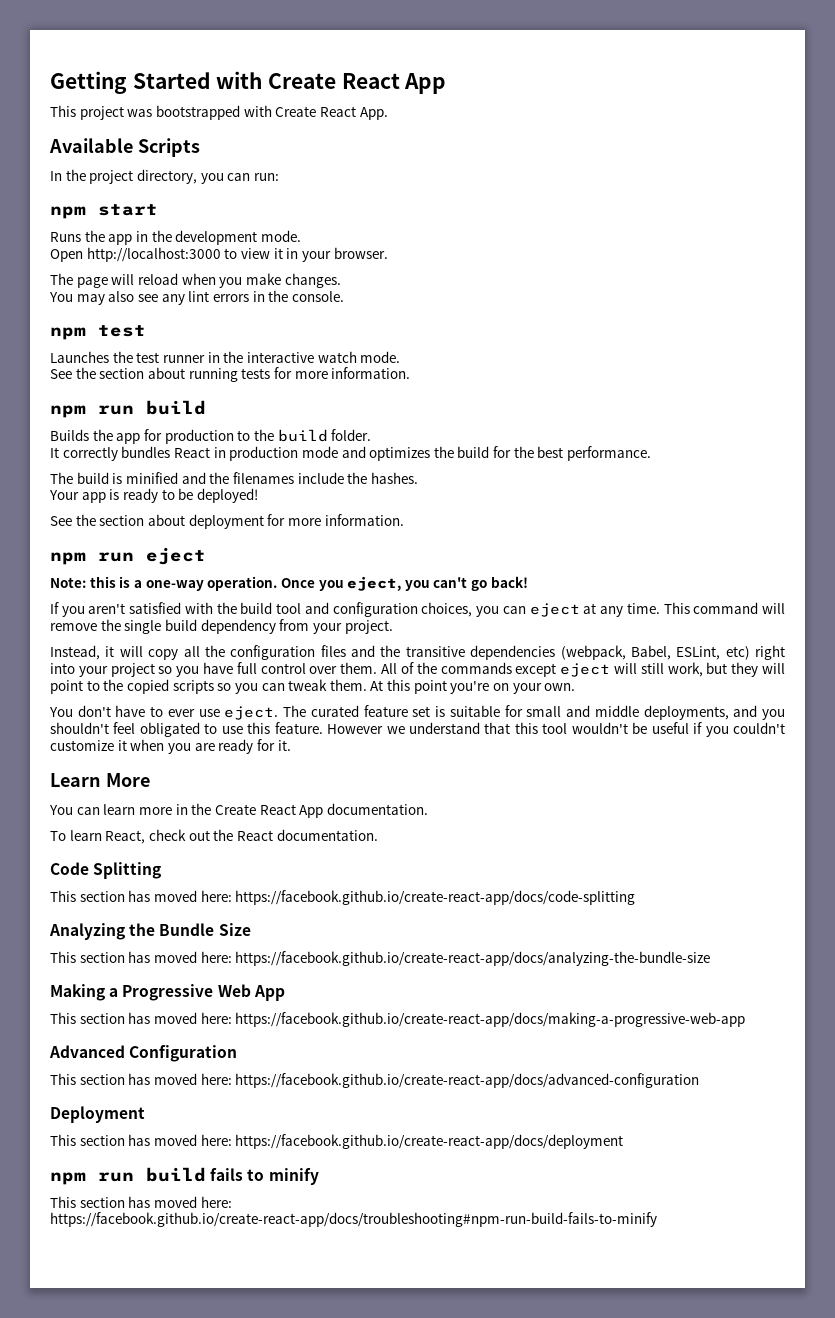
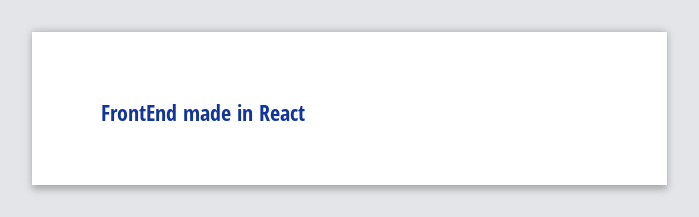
[50,71,447,94] [50,105,388,120] [49,138,200,157] [50,169,279,184] [50,204,158,219] [50,230,301,245] [50,247,388,262] [50,273,341,288] [49,290,344,305] [50,325,146,340] [50,351,401,363] [50,367,411,382] [50,400,206,418] [50,429,372,444] [50,446,652,461] [50,472,418,484] [49,488,258,503] [50,514,404,529] [50,547,206,565] [50,576,528,591] [50,602,785,617] [50,619,393,634] [50,645,785,660] [50,662,786,677] [50,679,576,694] [49,705,785,720] [50,722,786,737] [50,739,291,754] [50,773,150,787] [49,803,428,818] [50,829,378,844] [50,862,162,879] [50,890,636,905] [49,923,251,940] [50,951,711,966] [50,984,285,1001] [50,1012,746,1027] [49,1045,238,1062] [50,1073,700,1088] [50,1106,145,1123] [50,1134,624,1149] [50,1167,319,1185] [50,1196,232,1208] [50,1212,657,1227] Getting Started with Create React App // This project was bootstrapped with Create React App. // Available Scripts // In the project directory, you can run: // npm start // Runs the app in the development mode. // Open http://localhost:3000 to view it in your browser. // The page will reload when you make changes. // You may also see any lint errors in the console. // npm test // Launches the test runner in the interactive watch mode. // See the section about running tests for more information. // npm run build // Builds the app for production to the build folder. // It correctly bundles React in production mode and optimizes the build for the best performance. // The build is minified and the filenames include the hashes. // Your app is ready to be deployed! // See the section about deployment for more information. // npm run eject // Note: this is a one-way operation. Once you eject, you can't go back! // If you aren't satisfied with the build tool and configuration choices, you can eject at any time. This command will remove the single build dependency from your project. // Instead, it will copy all the configuration files and the transitive dependencies (webpack, Babel, ESLint, etc) right into your project so you have full control over them. All of the commands except eject will still work, but they will point to the copied scripts so you can tweak them. At this point you're on your own. // You don't have to ever use eject. The curated feature set is suitable for small and middle deployments, and you shouldn't feel obligated to use this feature. However we understand that this tool wouldn't be useful if you couldn't customize it when you are ready for it. // Learn More // You can learn more in the Create React App documentation. // To learn React, check out the React documentation. // Code Splitting // This section has moved here: https://facebook.github.io/create-react-app/docs/code-splitting // Analyzing the Bundle Size // This section has moved here: https://facebook.github.io/create-react-app/docs/analyzing-the-bundle-size // Making a Progressive Web App // This section has moved here: https://facebook.github.io/create-react-app/docs/making-a-progressive-web-app // Advanced Configuration // This section has moved here: https://facebook.github.io/create-react-app/docs/advanced-configuration // Deployment // This section has moved here: https://facebook.github.io/create-react-app/docs/deployment // npm run build fails to minify // This section has moved here: https://facebook.github.io/create-react-app/docs/troubleshooting#npm-run-build-fails-to-minify -> [101,104,305,121] FrontEnd made in React

